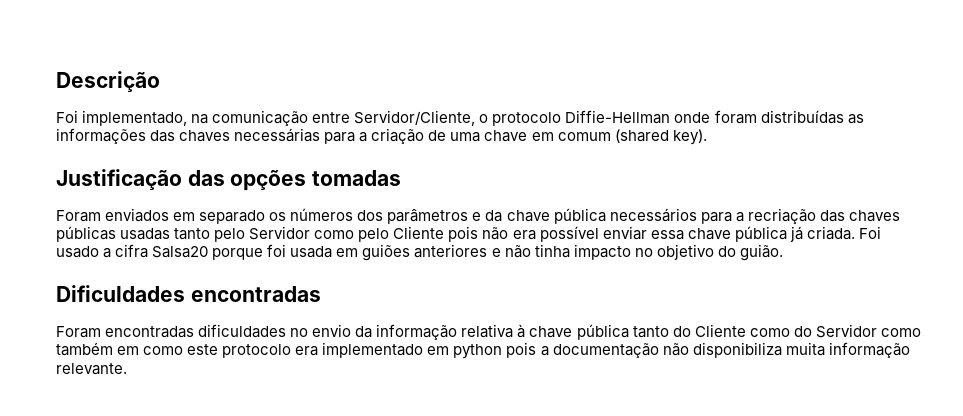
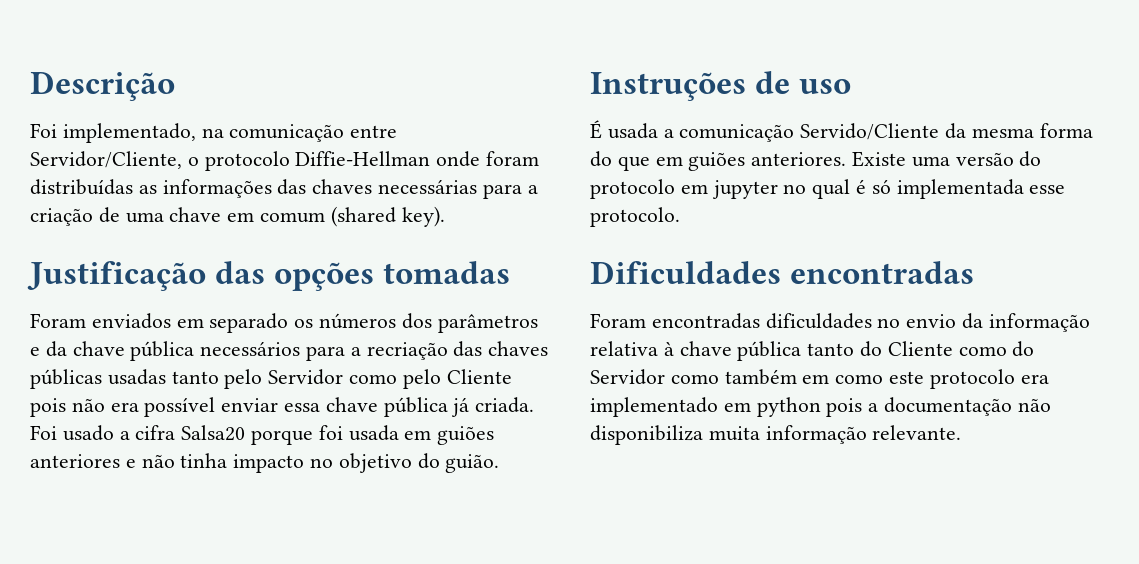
(783, 252) none -> [590,71,852,101] [590,120,1093,142] [590,151,1042,171] [590,179,1066,199] [590,207,680,227] // Instruções de uso // É usada a comunicação Servido/Cliente da mesma forma do que em guiões anteriores. Existe uma versão do protocolo em jupyter no qual é só implementada esse protocolo.

